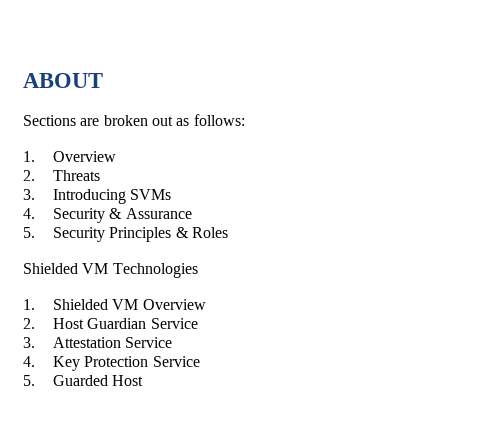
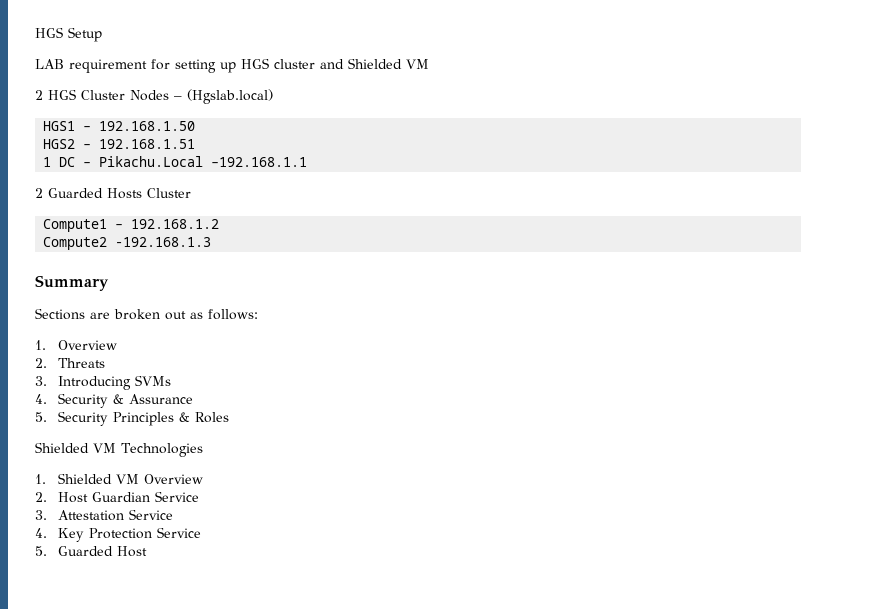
[23,73,103,88] ABOUT -> [35,27,102,42] [35,58,429,73] [35,89,273,104] [43,121,196,131] [43,139,196,149] [43,156,308,167] [35,188,191,199] [43,219,220,232] [43,237,212,250] [35,275,109,291] HGS Setup // LAB requirement for setting up HGS cluster and Shielded VM // 2 HGS Cluster Nodes – (Hgslab.local) // HGS1 – 192.168.1.50 // HGS2 – 192.168.1.51 // 1 DC – Pikachu.Local –192.168.1.1 // 2 Guarded Hosts Cluster // Compute1 – 192.168.1.2 // Compute2 -192.168.1.3 // Summary

